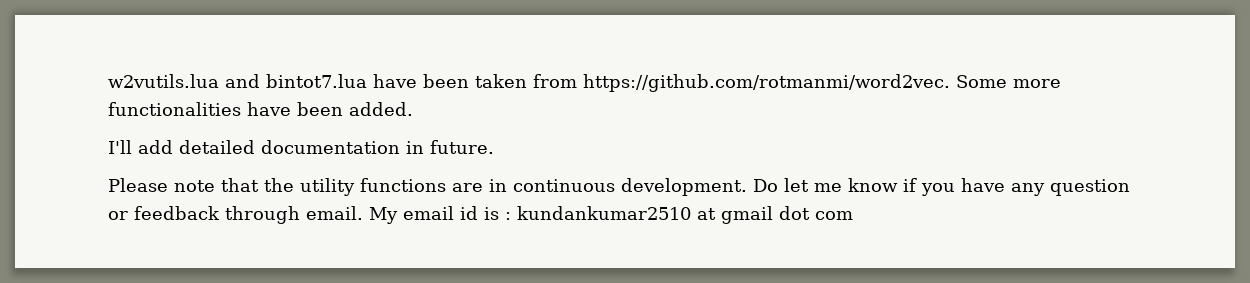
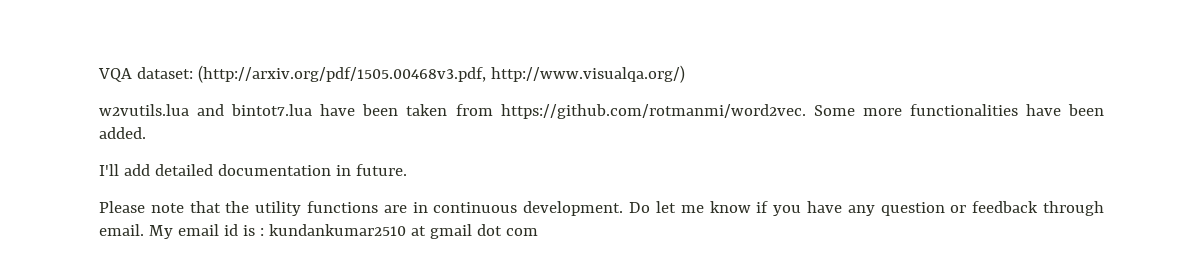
(108, 81) none -> [98,65,685,83] VQA dataset: (http://arxiv.org/pdf/1505.00468v3.pdf, http://www.visualqa.org/) //

